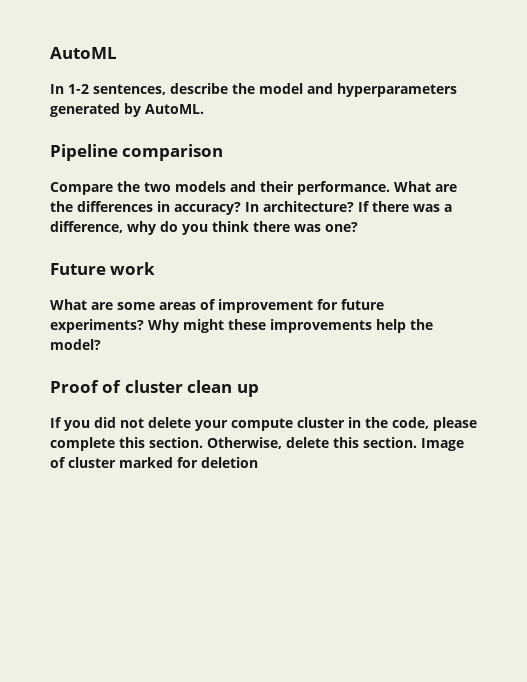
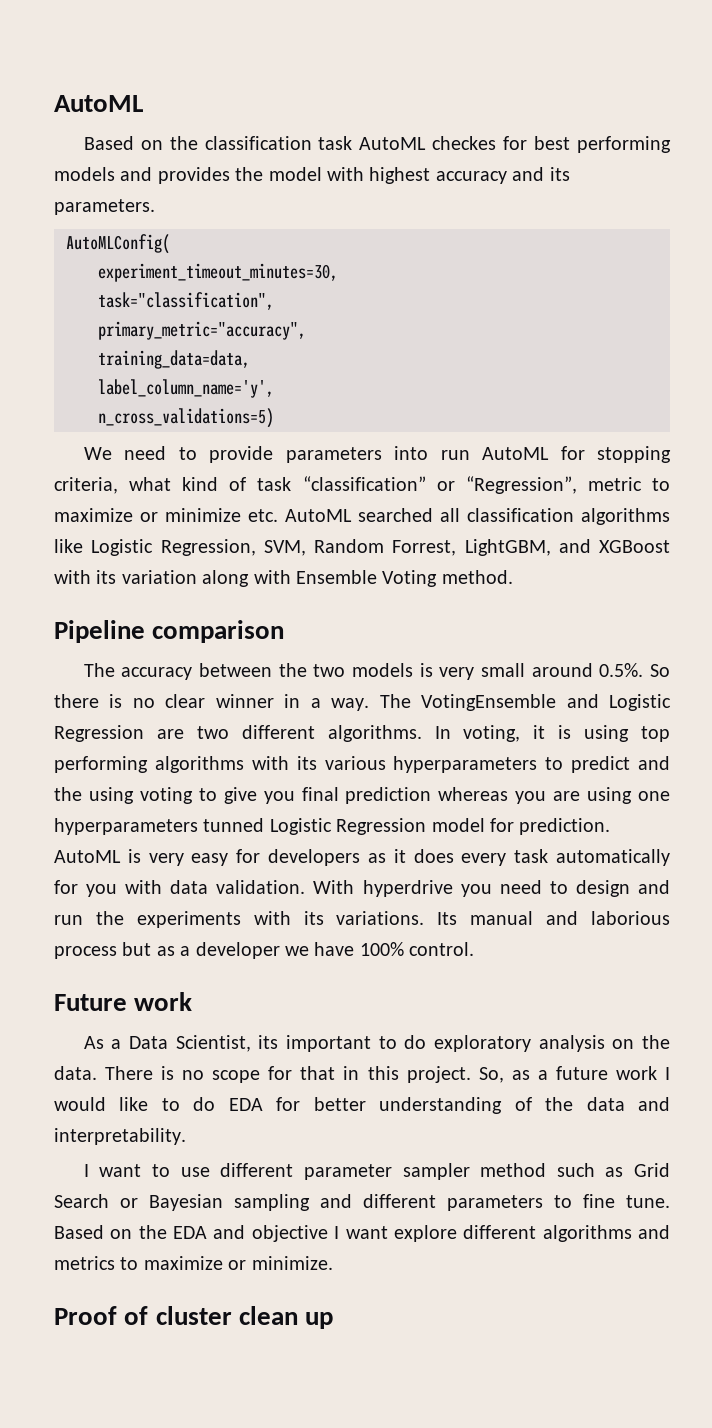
[50,83,457,97] [50,103,204,117] [50,144,224,161] [50,181,457,195] [50,201,452,215] [50,221,358,235] [50,262,156,275] [50,299,384,313] [50,319,433,333] [50,339,101,350] In 1-2 sentences, describe the model and hyperparameters generated by AutoML. // Pipeline comparison // Compare the two models and their performance. What are the differences in accuracy? In architecture? If there was a difference, why do you think there was one? // Future work // What are some areas of improvement for future experiments? Why might these improvements help the model? -> [83,136,671,153] [54,167,570,184] [54,199,155,215] [66,234,170,254] [98,263,338,282] [98,292,274,310] [98,321,306,340] [98,350,250,369] [98,379,274,398] [98,408,274,428] [83,446,671,463] [54,476,670,494] [54,508,670,525] [54,539,670,556] [54,570,513,587] [54,620,285,643] [83,663,670,680] [54,694,671,711] [54,725,670,742] [54,756,670,773] [54,787,670,804] [54,818,611,835] [54,849,670,866] [54,880,671,897] [54,911,671,928] [54,942,475,959] [54,992,193,1011] [83,1035,671,1052] [54,1066,670,1083] [54,1097,670,1114] [54,1128,186,1145] [83,1163,670,1180] [54,1194,670,1211] [54,1225,671,1242] [54,1256,333,1270] Based on the classification task AutoML checkes for best performing models and provides the model with highest accuracy and its parameters. // AutoMLConfig( // experiment_timeout_minutes=30, // task="classification", // primary_metric="accuracy", // training_data=data, // label_column_name='y', // n_cross_validations=5) // We need to provide parameters into run AutoML for stopping criteria, what kind of task “classification” or “Regression”, metric to maximize or minimize etc. AutoML searched all classification algorithms like Logistic Regression, SVM, Random Forrest, LightGBM, and XGBoost with its variation along with Ensemble Voting method. // Pipeline comparison // The accuracy between the two models is very small around 0.5%. So there is no clear winner in a way. The VotingEnsemble and Logistic Regression are two different algorithms. In voting, it is using top performing algorithms with its various hyperparameters to predict and the using voting to give you final prediction whereas you are using one hyperparameters tunned Logistic Regression model for prediction. AutoML is very easy for developers as it does every task automatically for you with data validation. With hyperdrive you need to design and run the experiments with its variations. Its manual and laborious process but as a developer we have 100% control. // Future work // As a Data Scientist, its important to do exploratory analysis on the data. There is no scope for that in this project. So, as a future work I would like to do EDA for better understanding of the data and interpretability. // I want to use different parameter sampler method such as Grid Search or Bayesian sampling and different parameters to fine tune. Based on the EDA and objective I want explore different algorithms and metrics to maximize or minimize.
[50,417,477,431] [50,437,464,451] [50,457,258,468] // If you did not delete your compute cluster in the code, please complete this section. Otherwise, delete this section. Image of cluster marked for deletion -> (334, 1320) none

